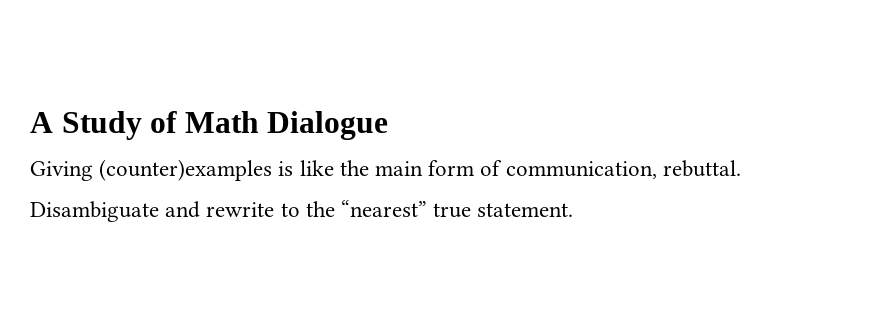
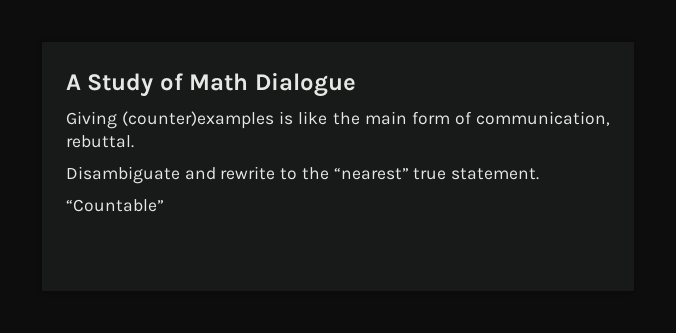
(574, 210) none -> [66,199,164,212] // “Countable”

